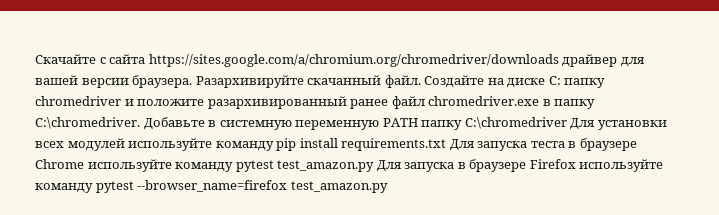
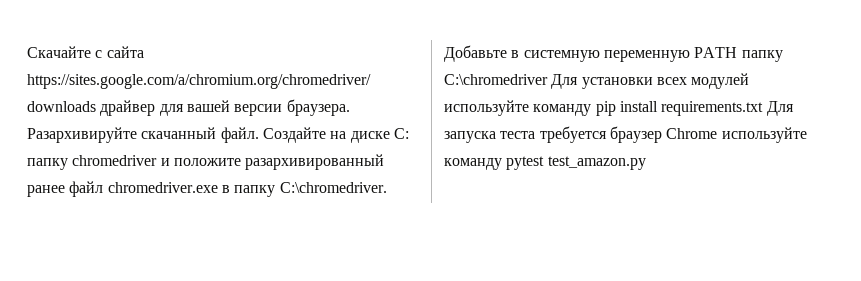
[568,138,637,151] в браузере -> [539,126,662,143] требуется браузер
[376,159,664,172] [35,180,388,193] Для запуска в браузере Firefox используйте команду pytest --browser_name=firefox test_amazon.py -> (646, 163) none

